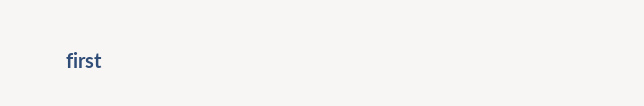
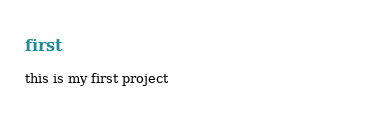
[66,52,102,68] first -> [25,39,63,51] [25,73,169,86] first // this is my first project

